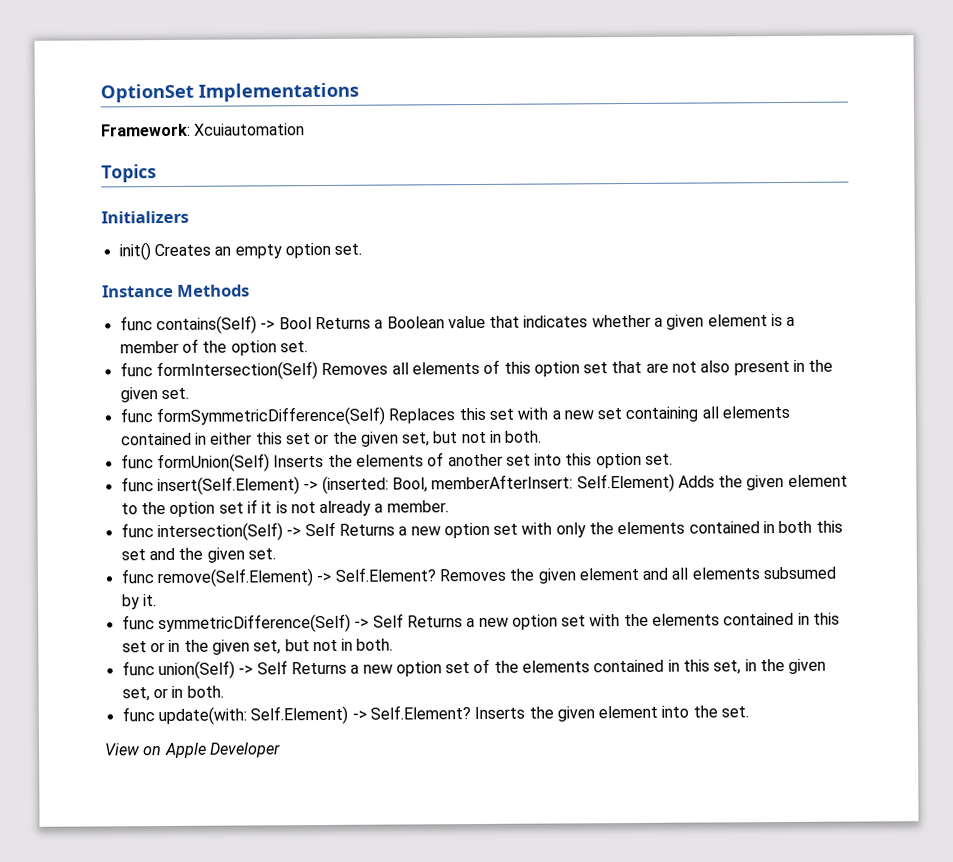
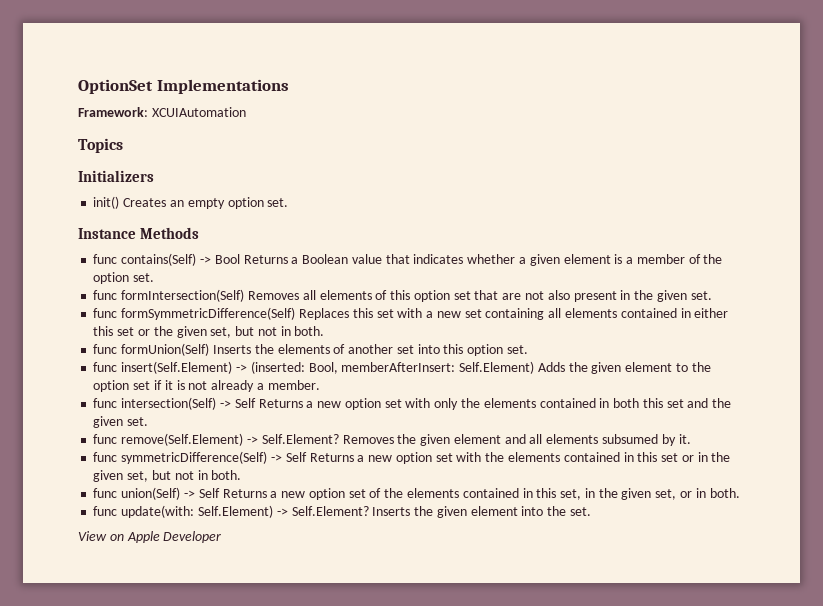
[194,123,306,136] Xcuiautomation -> [151,107,246,117] XCUIAutomation

